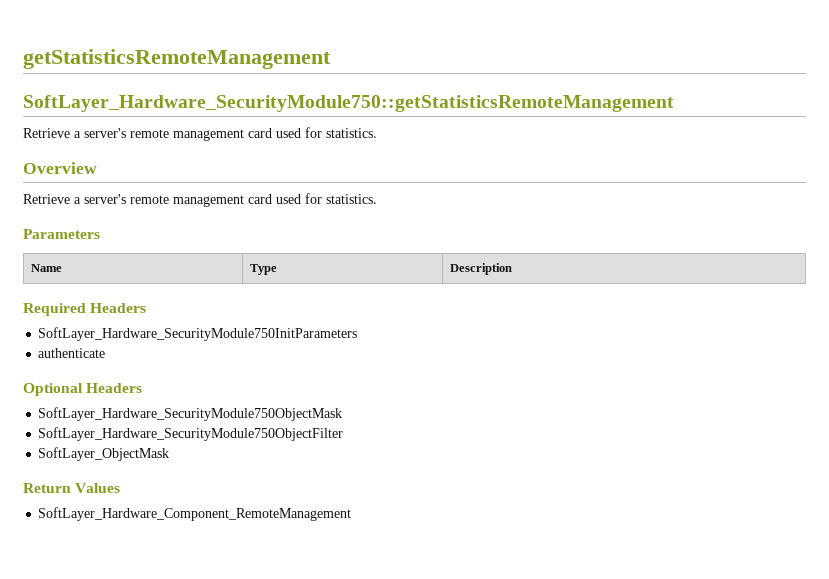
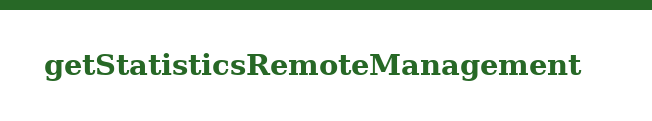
[23,95,674,112] [23,127,377,141] [23,162,97,174] [23,193,377,207] [23,229,100,239] [30,264,62,272] [249,264,277,275] [449,263,512,275] [23,303,147,316] [38,327,358,341] [38,348,106,358] [23,383,143,396] [38,407,343,421] [38,427,344,441] [38,447,170,461] [23,483,121,493] [38,507,352,521] // SoftLayer_Hardware_SecurityModule750::getStatisticsRemoteManagement // Retrieve a server's remote management card used for statistics. // Overview // Retrieve a server's remote management card used for statistics. // Parameters // Name | Type | Description // Required Headers // SoftLayer_Hardware_SecurityModule750InitParameters // authenticate // Optional Headers // SoftLayer_Hardware_SecurityModule750ObjectMask // SoftLayer_Hardware_SecurityModule750ObjectFilter // SoftLayer_ObjectMask // Return Values // SoftLayer_Hardware_Component_RemoteManagement -> (582, 67) none

